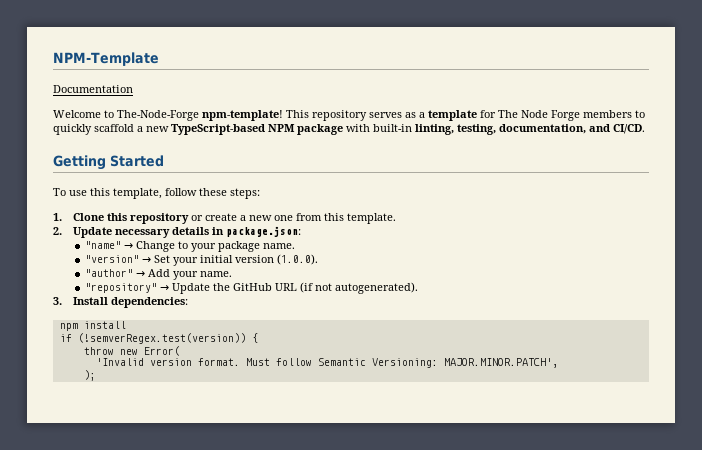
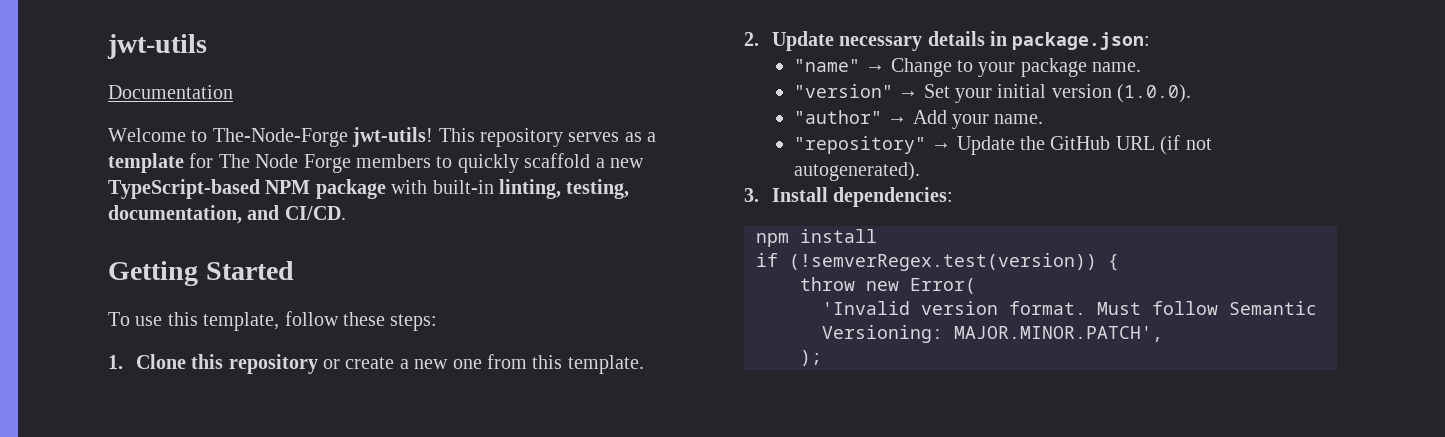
[53,52,159,66] NPM-Template -> [107,34,207,59] jwt-utils
[202,110,283,121] npm-template! -> [352,127,434,147] jwt-utils!

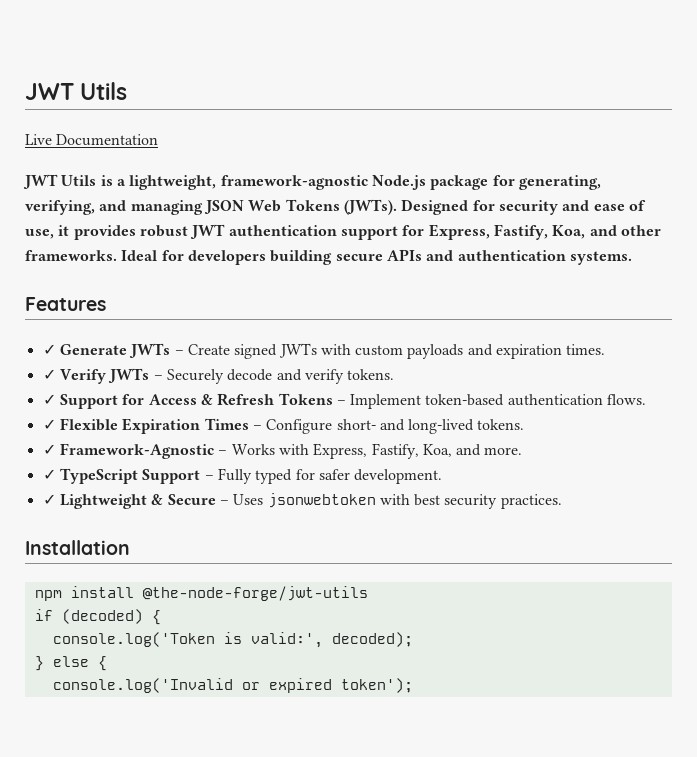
[107,34,207,59] [108,85,233,99] [108,127,657,147] [108,153,644,173] [108,179,630,199] [108,205,346,224] [108,261,294,286] [108,311,438,331] [108,354,644,374] [744,31,1151,51] [793,58,1142,77] [793,84,1192,103] [793,110,1044,129] [793,135,1212,155] [793,162,920,181] [744,187,954,207] jwt-utils // Documentation // Welcome to The-Node-Forge jwt-utils! This repository serves as a template for The Node Forge members to quickly scaffold a new TypeScript-based NPM package with built-in linting, testing, documentation, and CI/CD. // Getting Started // To use this template, follow these steps: // 1. Clone this repository or create a new one from this template. // 2. Update necessary details in package.json: // "name" → Change to your package name. // "version" → Set your initial version (1.0.0). // "author" → Add your name. // "repository" → Update the GitHub URL (if not autogenerated). // 3. Install dependencies: -> [25,82,128,100] [25,134,159,146] [23,174,601,190] [25,199,646,215] [25,224,661,240] [25,249,632,265] [25,297,106,311] [42,343,606,359] [42,368,395,384] [42,393,647,409] [42,418,525,434] [42,443,523,459] [42,468,443,484] [42,493,562,509] [25,540,130,555] JWT Utils // Live Documentation // JWT Utils is a lightweight, framework-agnostic Node.js package for generating, verifying, and managing JSON Web Tokens (JWTs). Designed for security and ease of use, it provides robust JWT authentication support for Express, Fastify, Koa, and other frameworks. Ideal for developers building secure APIs and authentication systems. // Features // ✓ Generate JWTs – Create signed JWTs with custom payloads and expiration times. // ✓ Verify JWTs – Securely decode and verify tokens. // ✓ Support for Access & Refresh Tokens – Implement token-based authentication flows. // ✓ Flexible Expiration Times – Configure short- and long-lived tokens. // ✓ Framework-Agnostic – Works with Express, Fastify, Koa, and more. // ✓ TypeScript Support – Fully typed for safer development. // ✓ Lightweight & Secure – Uses jsonwebtoken with best security practices. // Installation
(877, 236) none -> [142,586,368,601] @the-node-forge/jwt-utils
[789,253,1119,271] [800,277,976,294] [822,301,1317,315] [822,325,1163,343] [800,350,822,366] (!semverRegex.test(version)) { // throw new Error( // 'Invalid version format. Must follow Semantic Versioning: MAJOR.MINOR.PATCH', // ); -> [61,609,161,625] [52,632,413,648] [34,656,107,671] [52,678,413,693] (decoded) { // console.log('Token is valid:', decoded); // } else { // console.log('Invalid or expired token');

